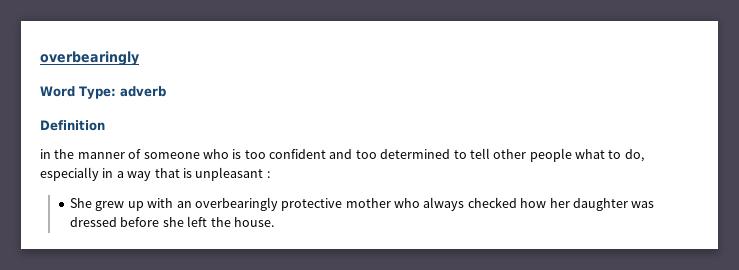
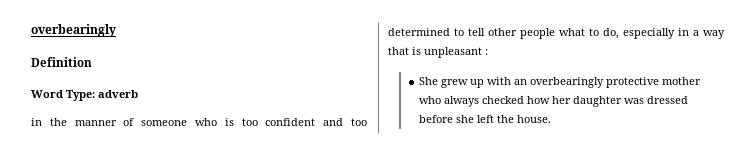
[40,51,139,66] overbearingly -> [31,24,116,37] [31,57,92,67] overbearingly // Definition
[40,120,105,131] // Definition -> (138, 94) none

